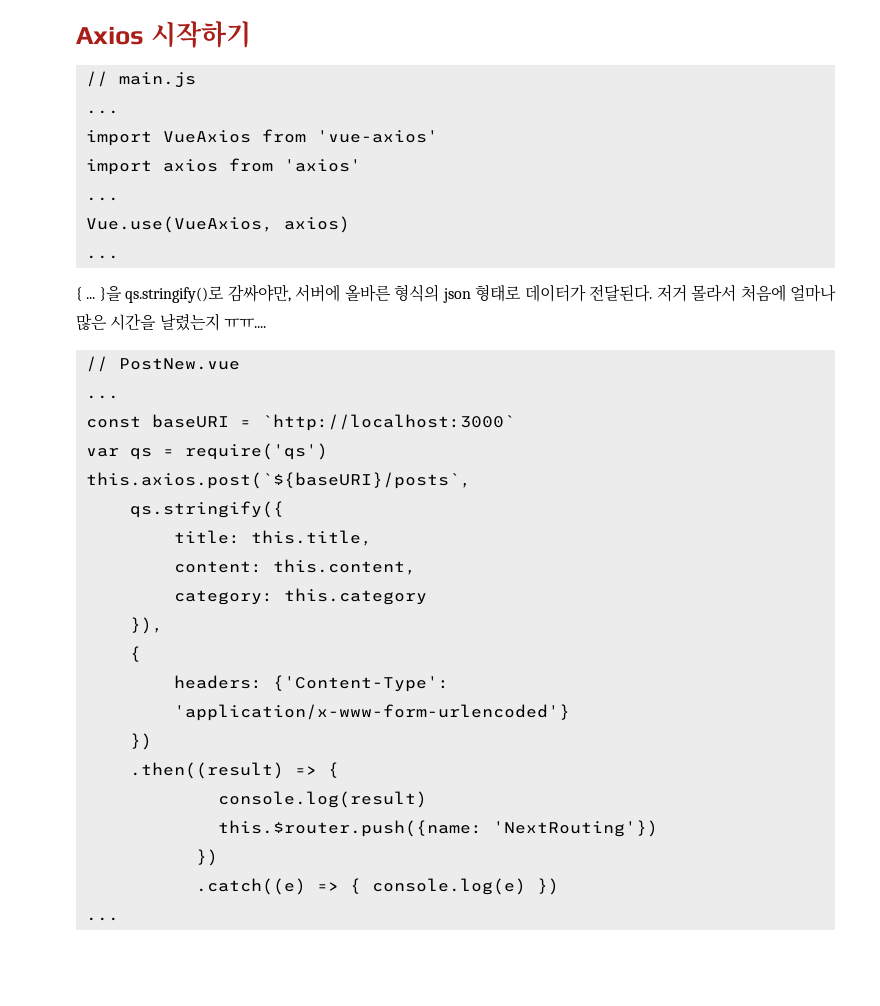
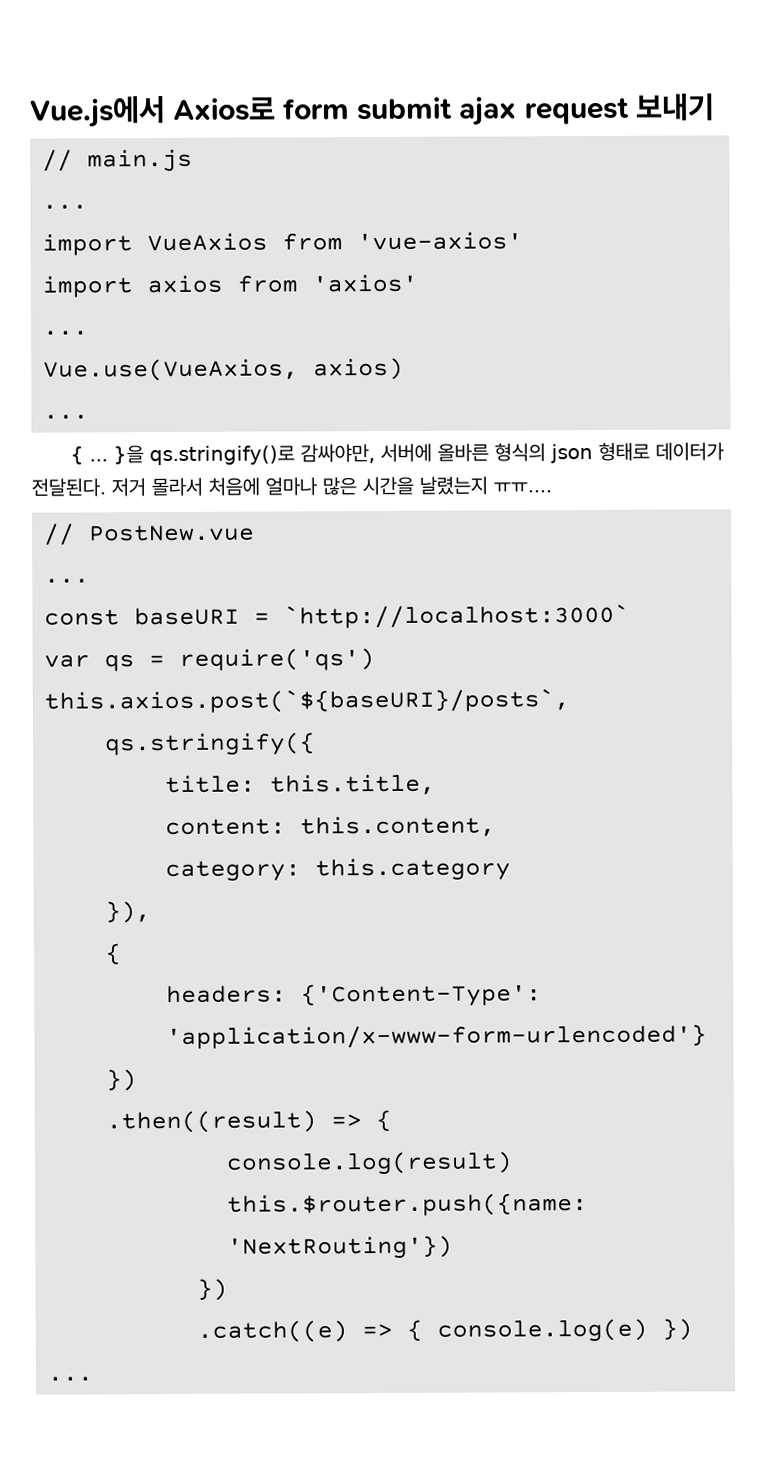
[76,21,252,48] Axios 시작하기 -> [29,93,715,128] Vue.js에서 Axios로 form submit ajax request 보내기

